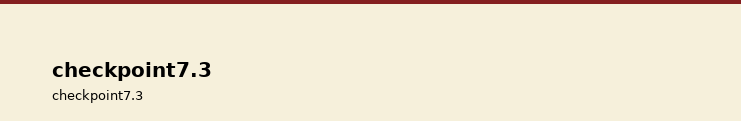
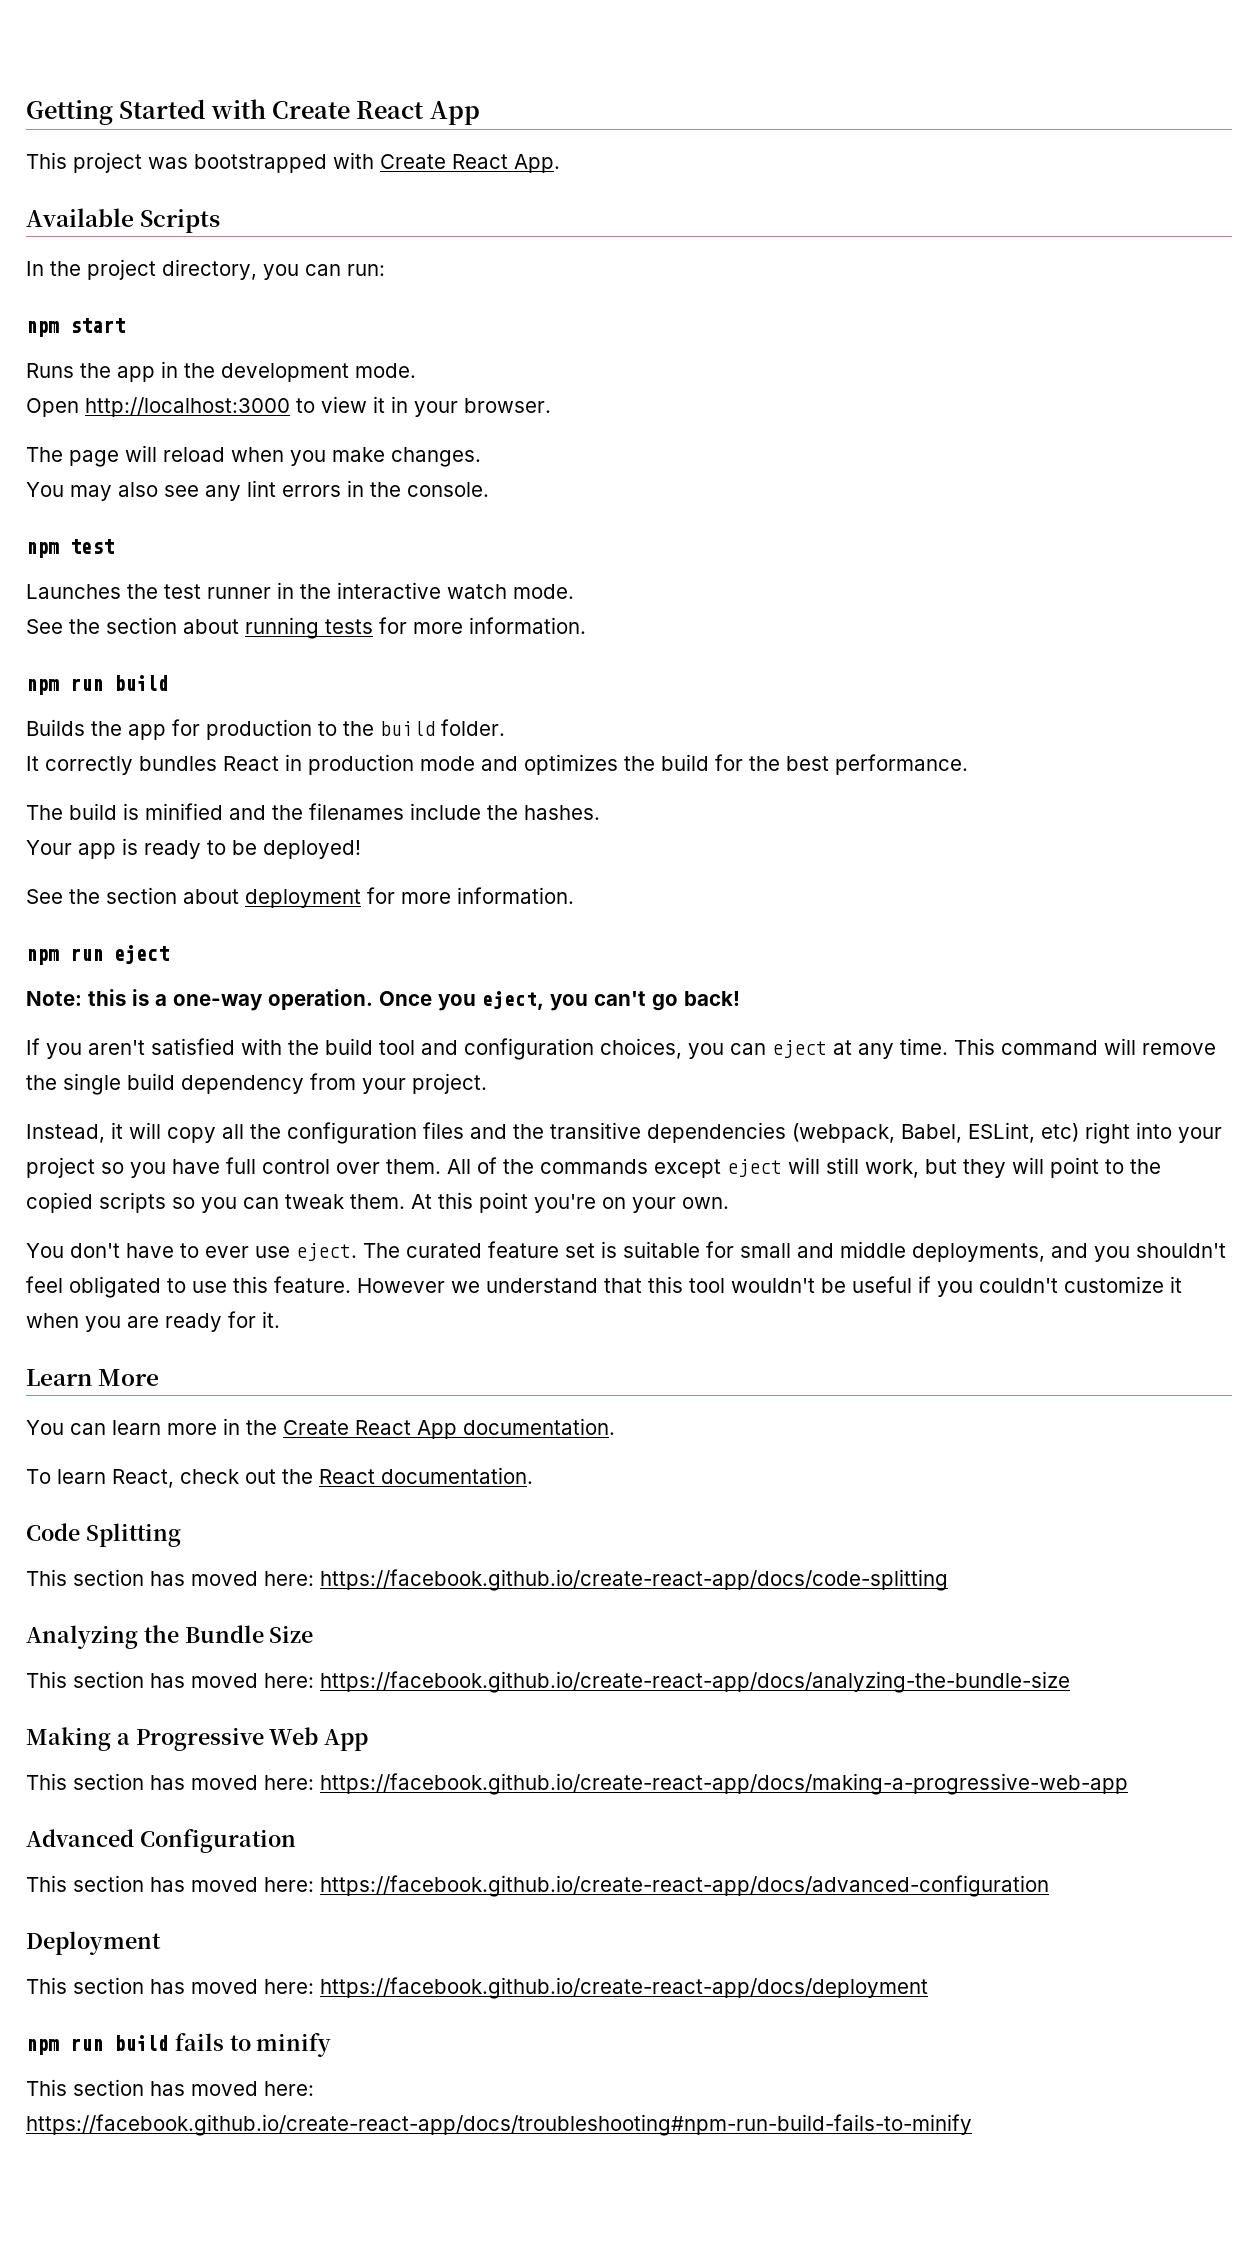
[52,62,212,81] [52,89,143,103] checkpoint7.3 // checkpoint7.3 -> [26,99,480,125] [26,152,560,173] [26,208,221,233] [26,259,385,280] [26,318,125,337] [26,361,416,382] [26,396,551,417] [26,445,481,467] [26,480,489,501] [26,539,114,558] [26,582,574,599] [26,617,586,639] [26,675,169,695] [26,719,505,740] [26,754,968,775] [26,803,600,820] [26,838,361,859] [26,887,574,908] [26,945,169,965] [26,989,740,1011] [26,1038,1216,1060] [26,1073,487,1095] [26,1122,1222,1144] [26,1157,1161,1178] [26,1192,729,1213] [26,1241,1226,1262] [26,1276,1182,1298] [26,1311,280,1332] [26,1369,160,1386] [26,1418,615,1439] [26,1467,533,1488] [26,1523,181,1547] [26,1569,948,1591] [26,1625,314,1649] [26,1671,1070,1693] [26,1727,369,1751] [26,1773,1128,1795] [26,1829,296,1853] [26,1875,1049,1897] [26,1931,161,1955] [26,1977,928,1999] [26,2033,332,2057] [26,2079,314,2096] [26,2114,972,2136] Getting Started with Create React App // This project was bootstrapped with Create React App. // Available Scripts // In the project directory, you can run: // npm start // Runs the app in the development mode. // Open http://localhost:3000 to view it in your browser. // The page will reload when you make changes. // You may also see any lint errors in the console. // npm test // Launches the test runner in the interactive watch mode. // See the section about running tests for more information. // npm run build // Builds the app for production to the build folder. // It correctly bundles React in production mode and optimizes the build for the best performance. // The build is minified and the filenames include the hashes. // Your app is ready to be deployed! // See the section about deployment for more information. // npm run eject // Note: this is a one-way operation. Once you eject, you can't go back! // If you aren't satisfied with the build tool and configuration choices, you can eject at any time. This command will remove the single build dependency from your project. // Instead, it will copy all the configuration files and the transitive dependencies (webpack, Babel, ESLint, etc) right into your project so you have full control over them. All of the commands except eject will still work, but they will point to the copied scripts so you can tweak them. At this point you're on your own. // You don't have to ever use eject. The curated feature set is suitable for small and middle deployments, and you shouldn't feel obligated to use this feature. However we understand that this tool wouldn't be useful if you couldn't customize it when you are ready for it. // Learn More // You can learn more in the Create React App documentation. // To learn React, check out the React documentation. // Code Splitting // This section has moved here: https://facebook.github.io/create-react-app/docs/code-splitting // Analyzing the Bundle Size // This section has moved here: https://facebook.github.io/create-react-app/docs/analyzing-the-bundle-size // Making a Progressive Web App // This section has moved here: https://facebook.github.io/create-react-app/docs/making-a-progressive-web-app // Advanced Configuration // This section has moved here: https://facebook.github.io/create-react-app/docs/advanced-configuration // Deployment // This section has moved here: https://facebook.github.io/create-react-app/docs/deployment // npm run build fails to minify // This section has moved here: https://facebook.github.io/create-react-app/docs/troubleshooting#npm-run-build-fails-to-minify

